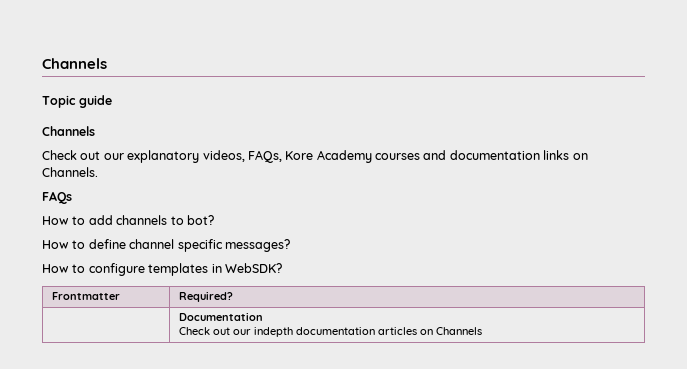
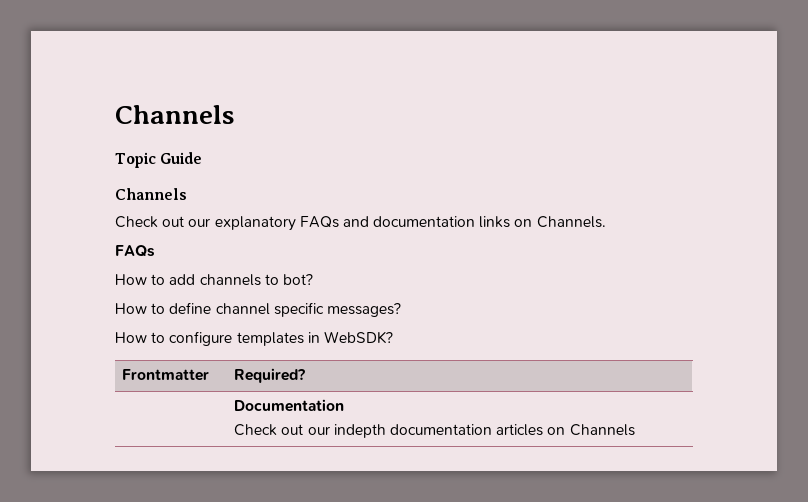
[79,95,112,108] guide -> [160,152,203,164] Guide
[202,150,420,163] videos, FAQs, Kore Academy courses -> [299,216,339,228] FAQs

